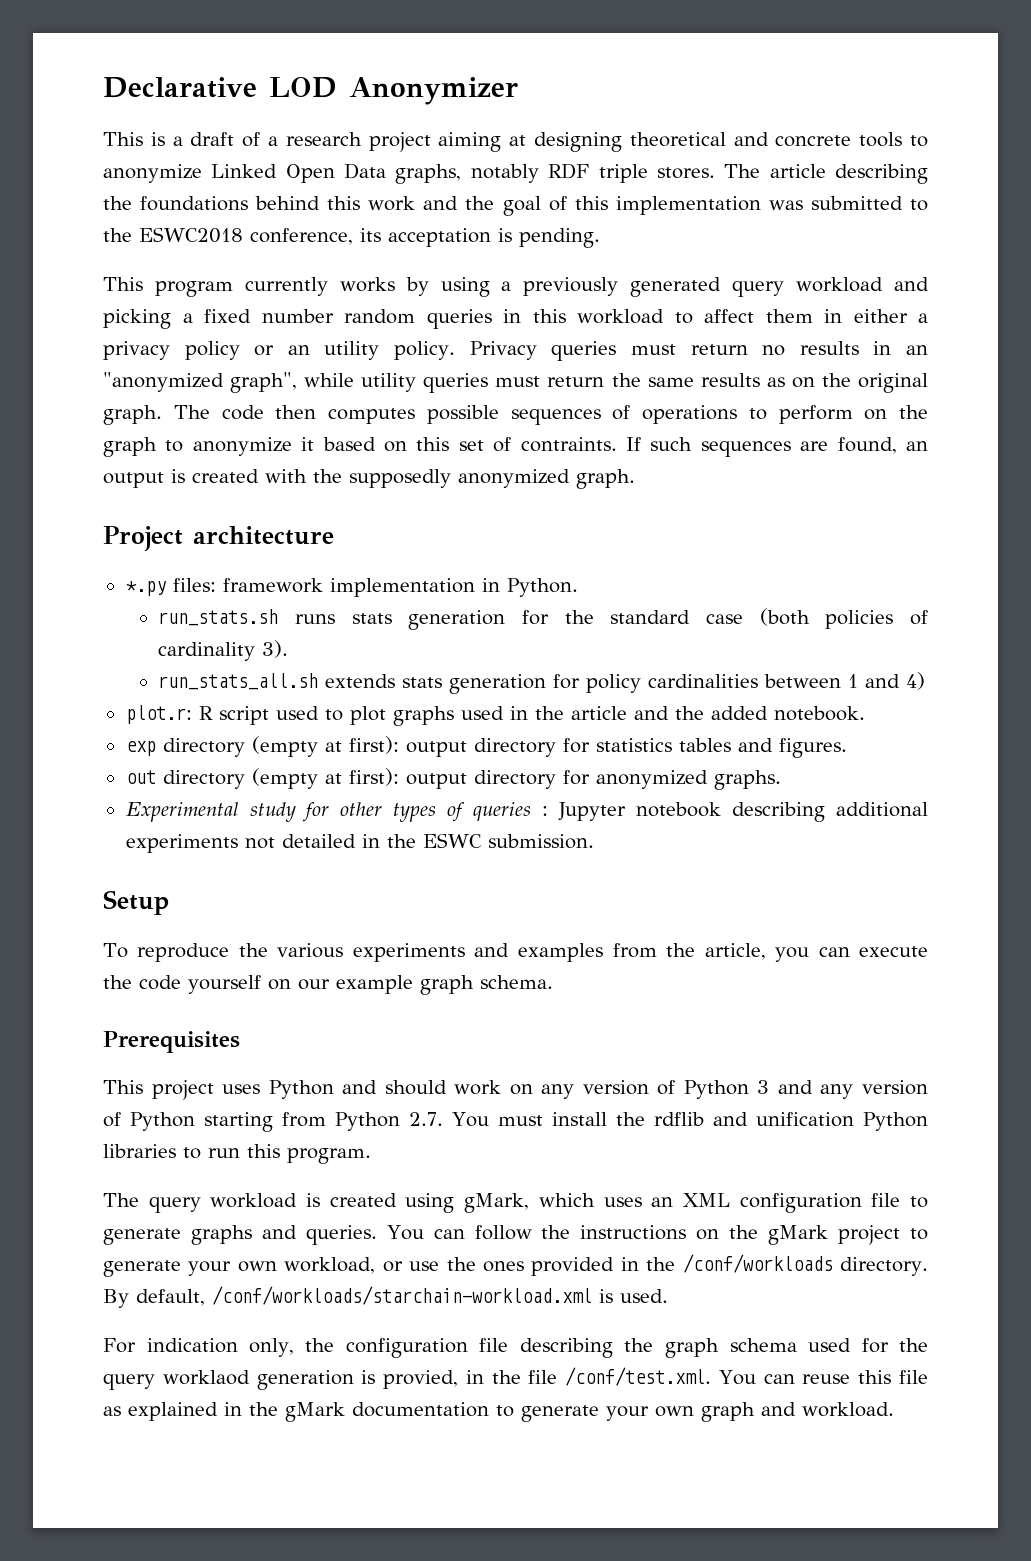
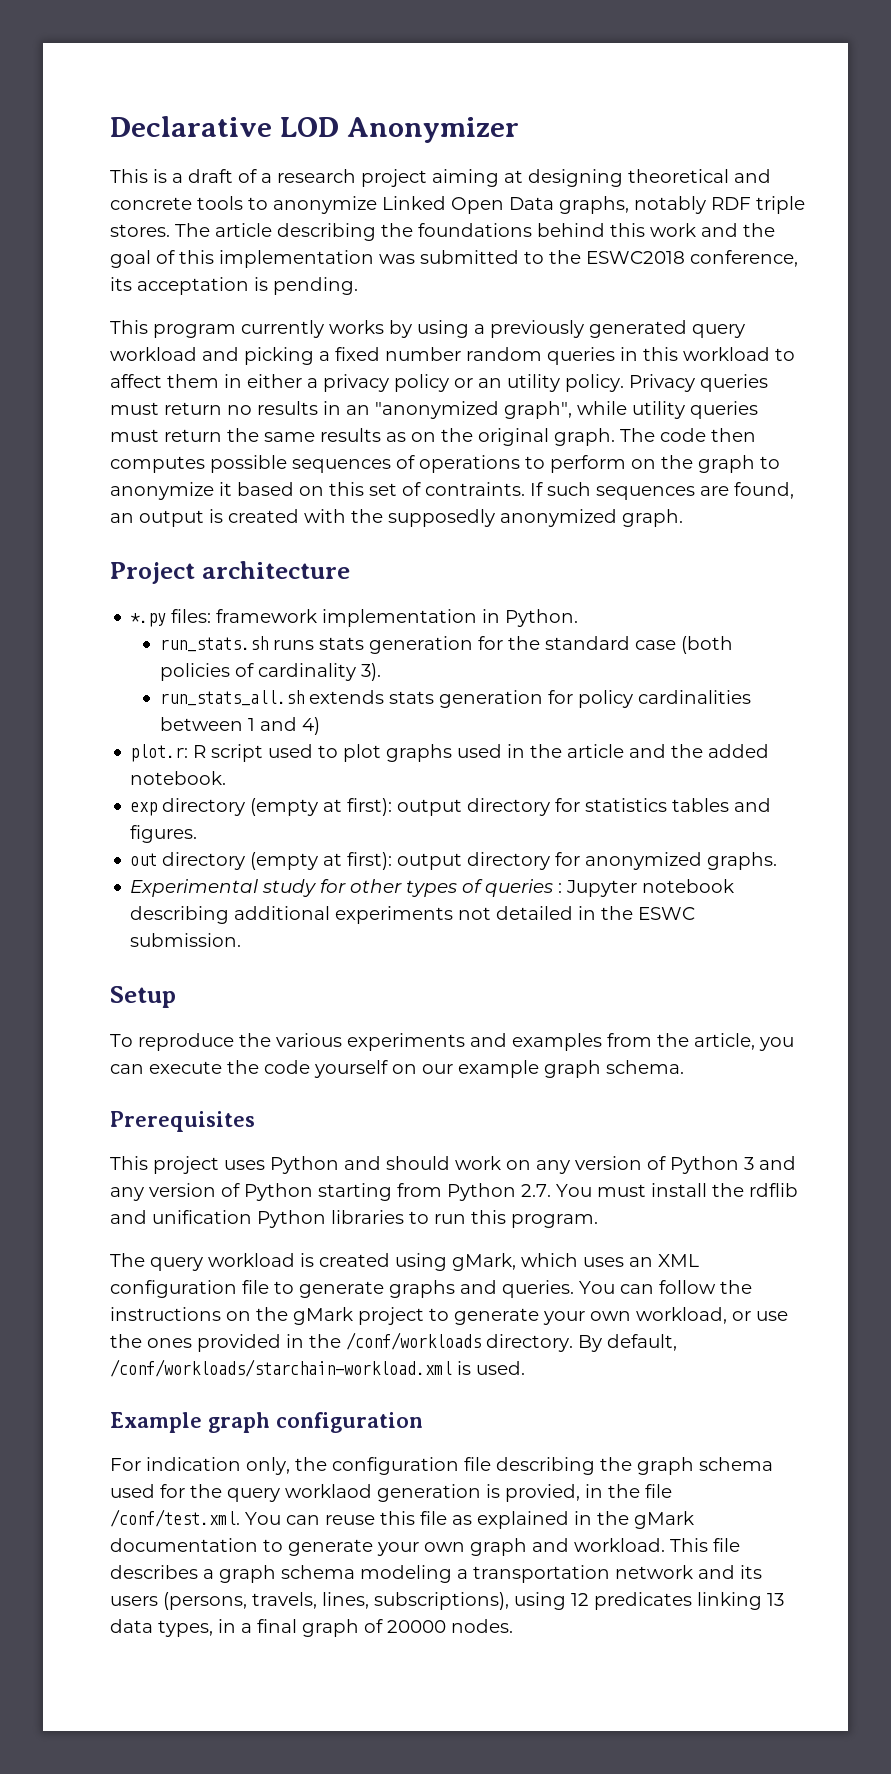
(668, 1296) none -> [110,1412,423,1433] // Example graph configuration
(894, 1409) none -> [670,1538,740,1552] [110,1565,762,1583] [110,1592,784,1610] [110,1619,513,1637] This file describes a graph schema modeling a transportation network and its users (persons, travels, lines, subscriptions), using 12 predicates linking 13 data types, in a final graph of 20000 nodes.

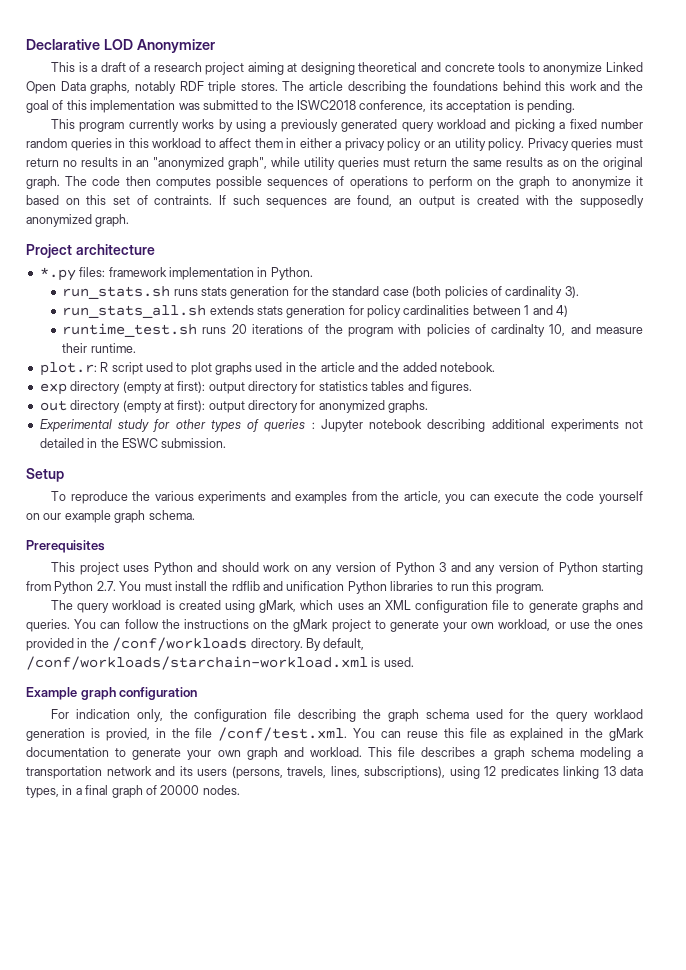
[586,251,685,264] ESWC2018 -> [297,100,356,110] ISWC2018
(320, 726) none -> [62,323,644,337] [62,343,136,353] // runtime_test.sh runs 20 iterations of the program with policies of cardinalty 10, and measure their runtime.

